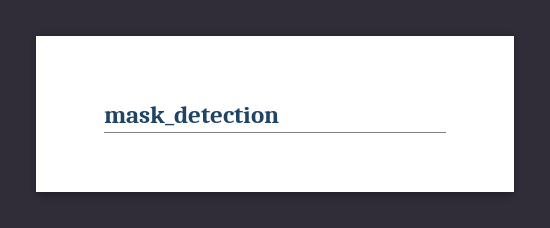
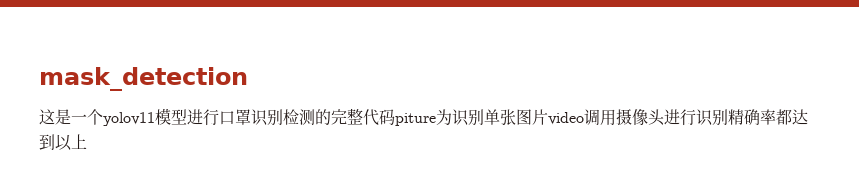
(279, 116) none -> [39,108,808,126] [39,134,87,151] // 这是一个yolov11模型进行口罩识别检测的完整代码piture为识别单张图片video调用摄像头进行识别精确率都达到以上

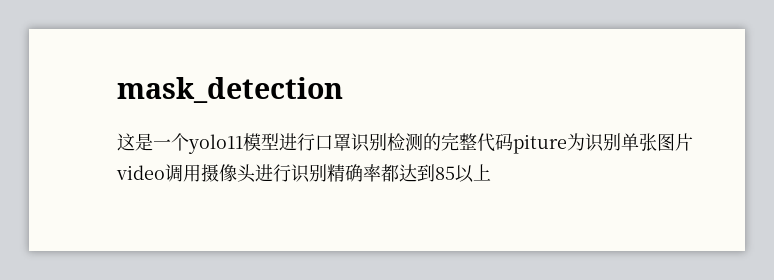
[103,112,155,126] yolov11 -> [188,134,243,154] yolo11
(55, 142) none -> [435,166,455,180] 85

